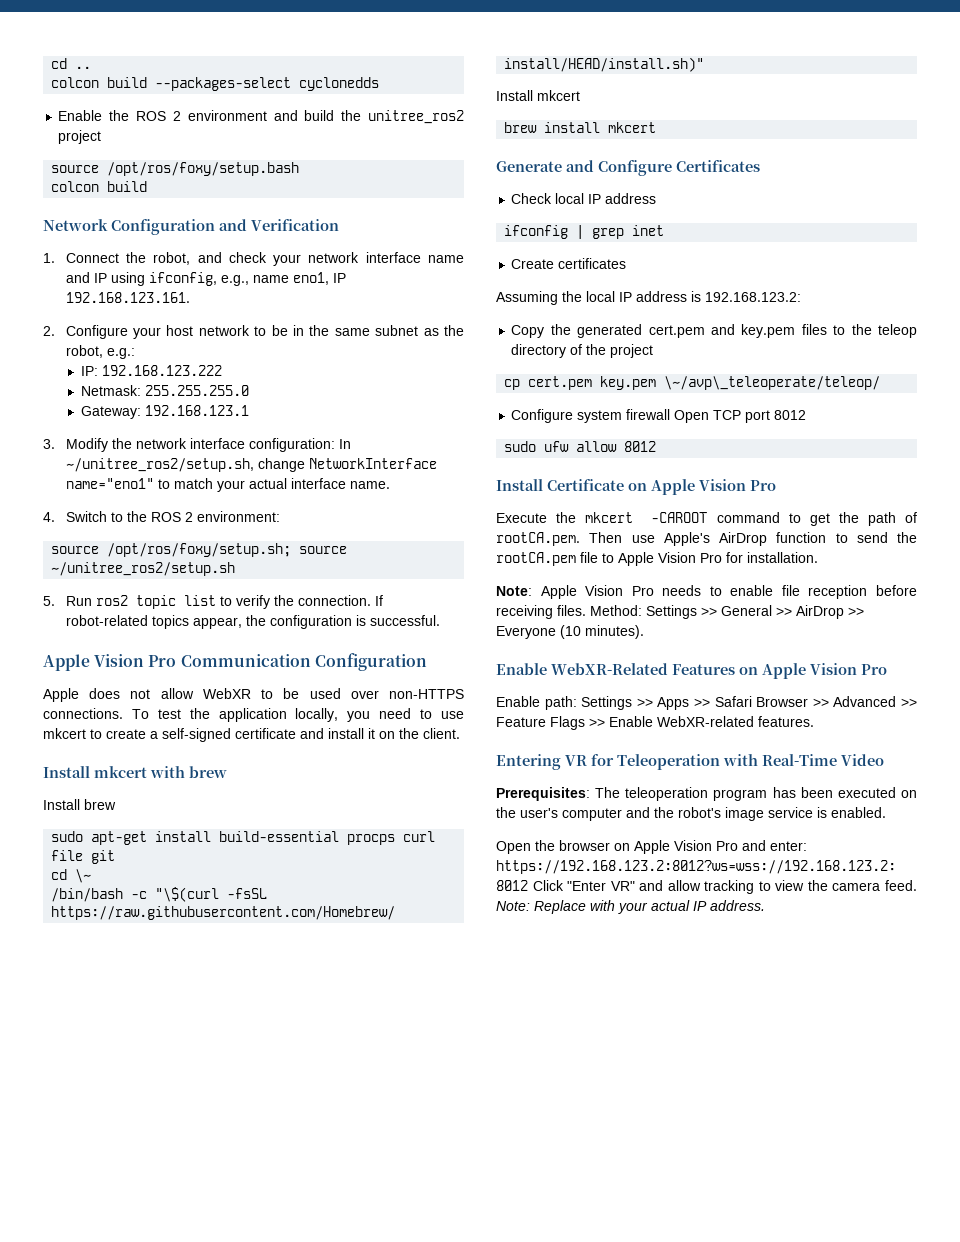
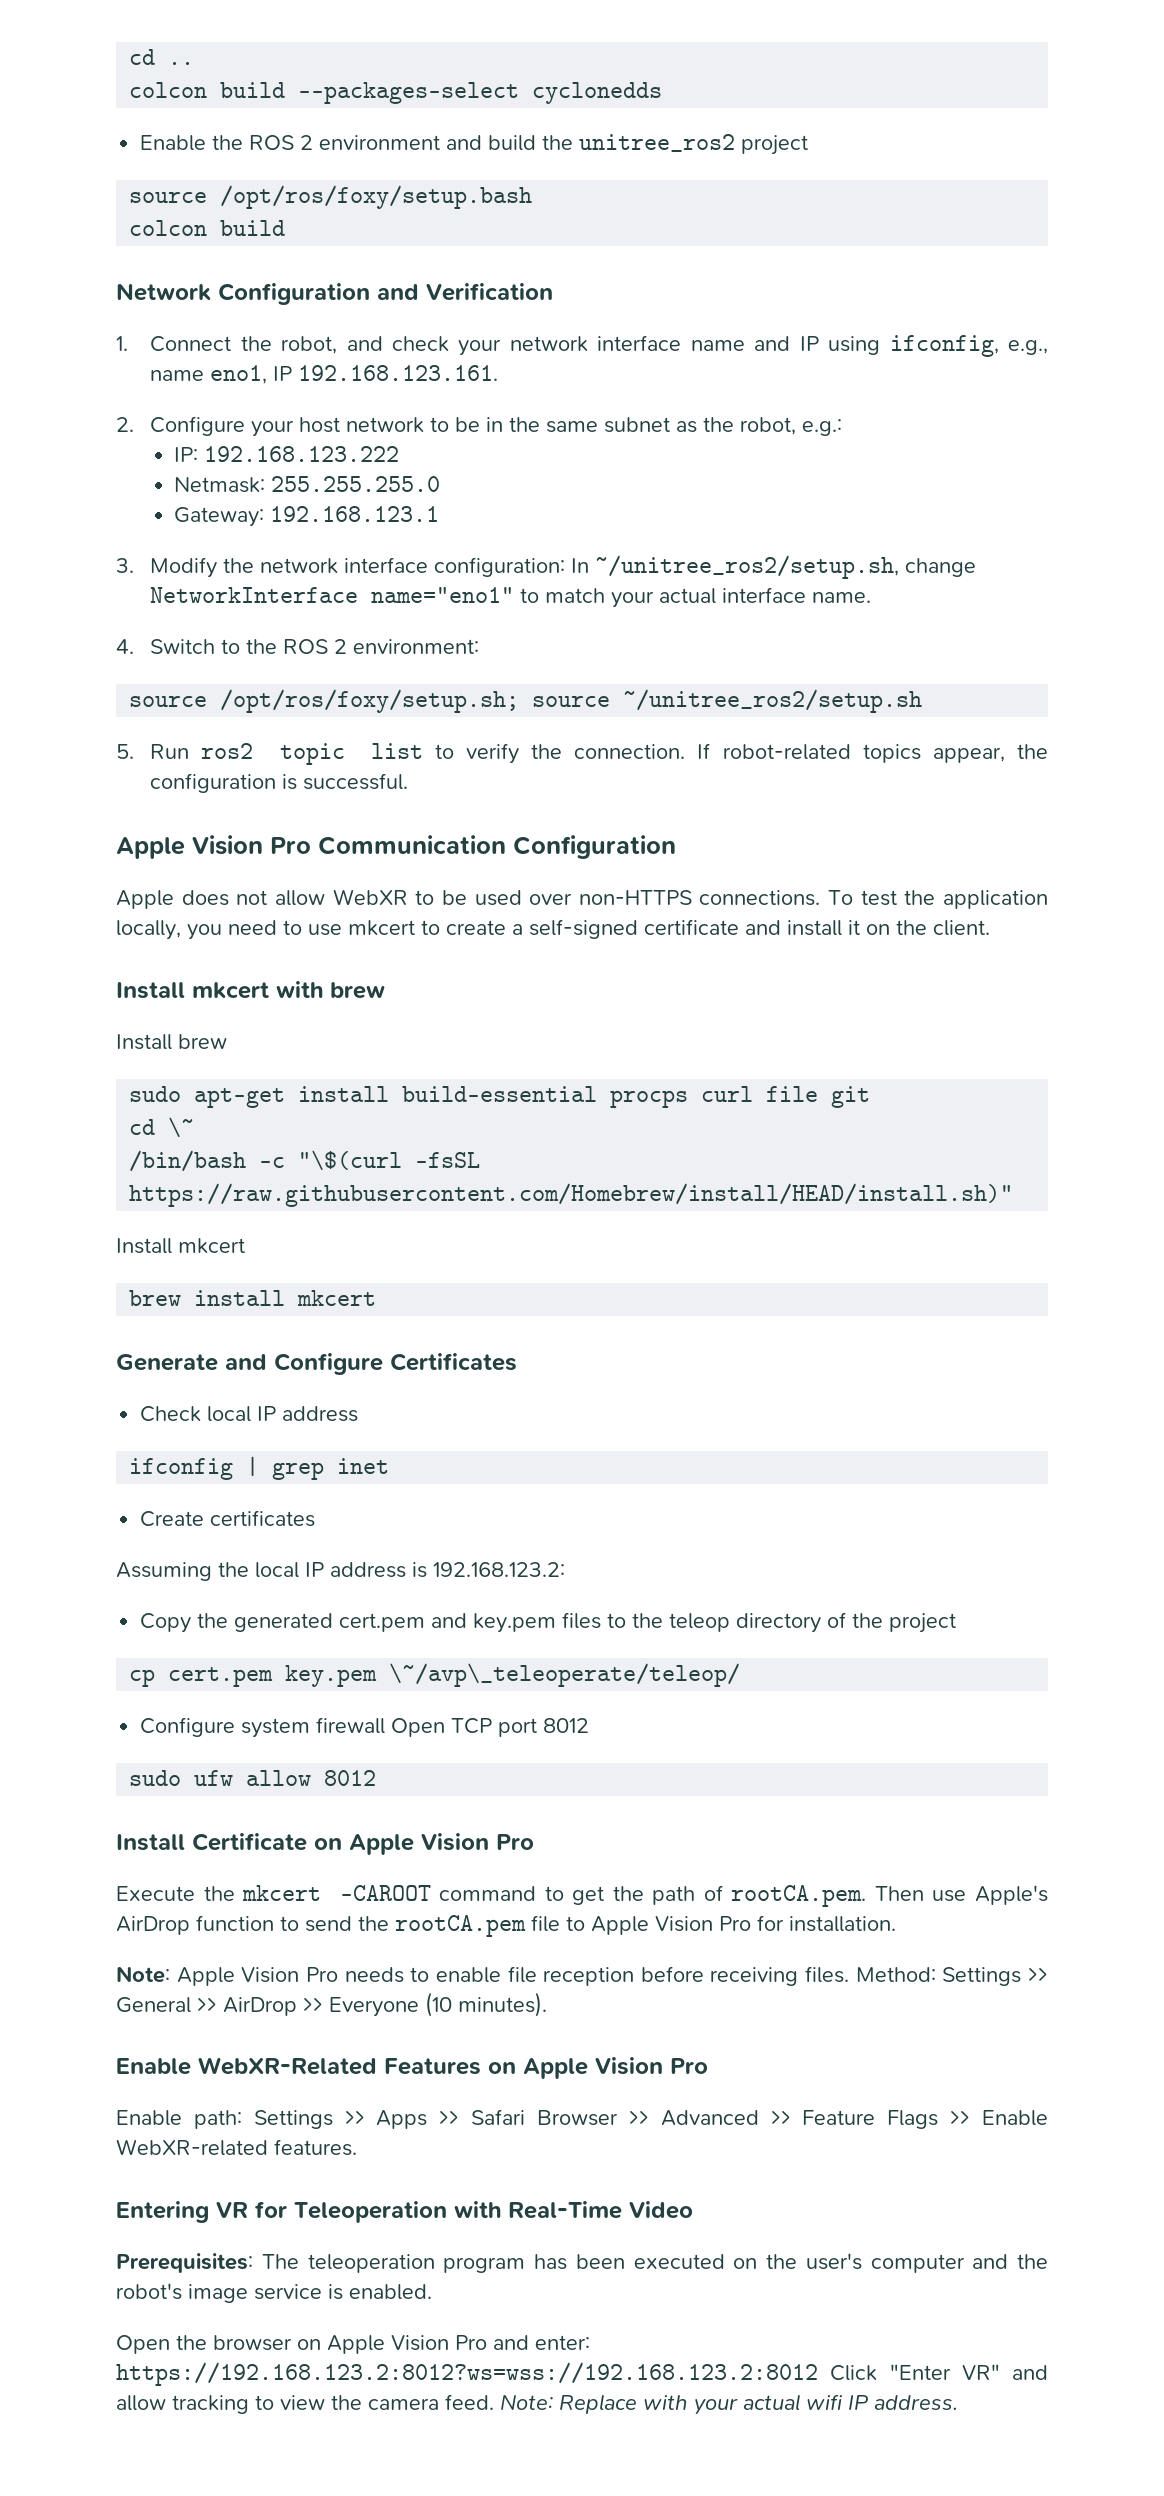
(690, 905) none -> [806,2394,843,2410] wifi

